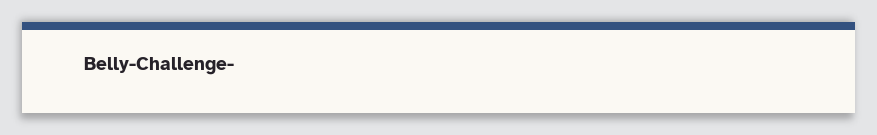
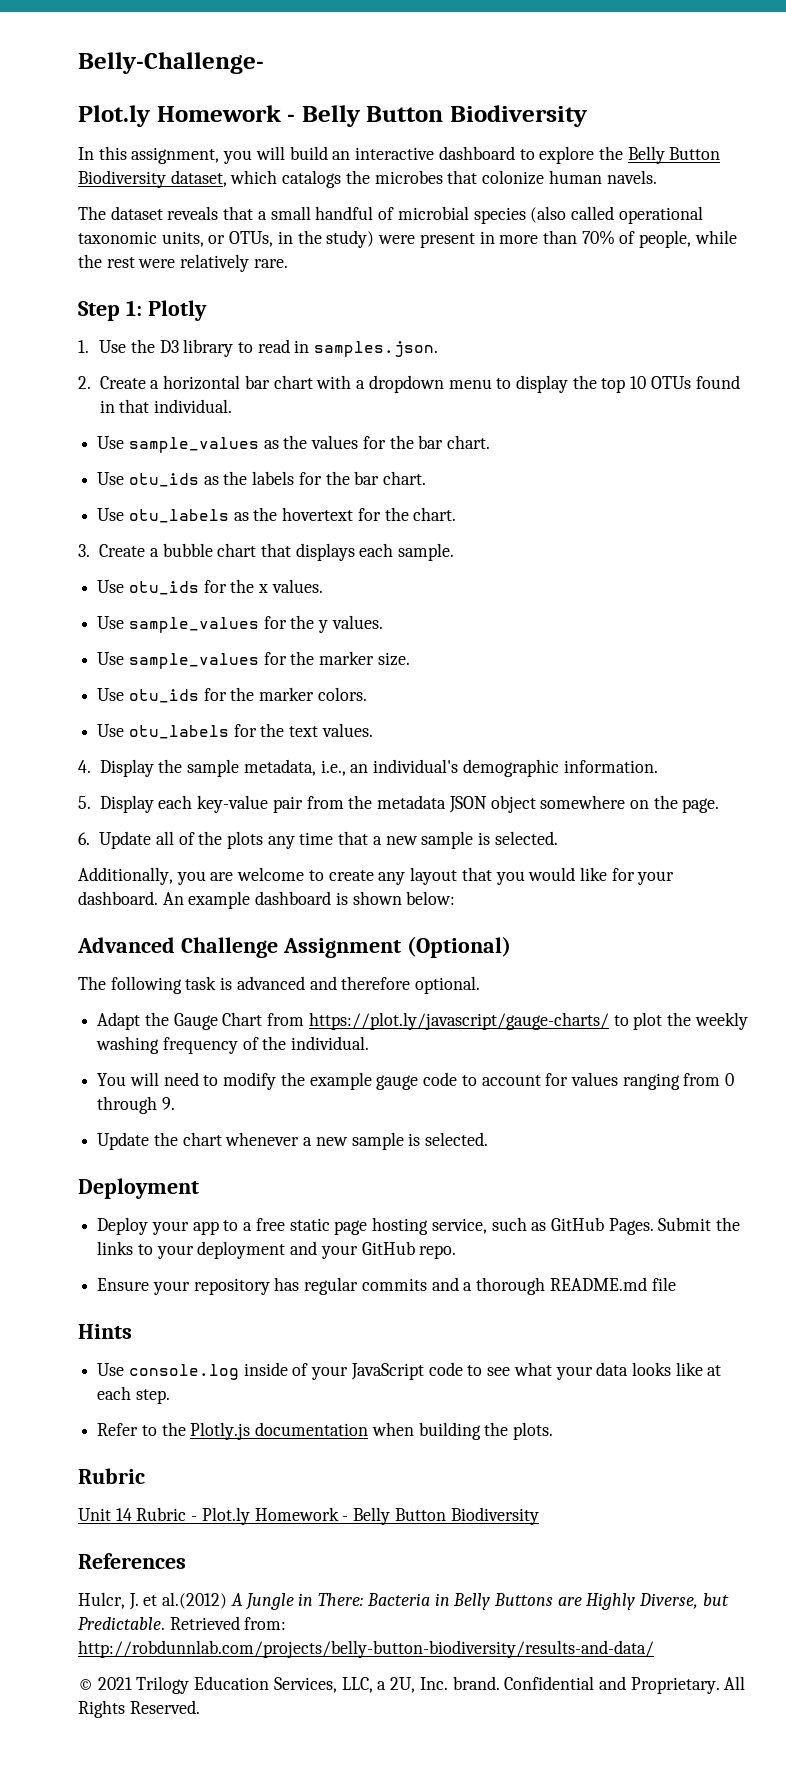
(234, 66) none -> [78,105,589,127] [78,146,721,164] [78,170,657,188] [78,206,703,224] [78,230,737,248] [78,254,288,272] [78,300,207,321] [78,339,439,357] [78,375,740,393] [99,399,233,413] [97,435,491,453] [97,471,427,487] [97,507,457,523] [78,543,455,561] [97,579,323,595] [97,615,383,633] [97,651,410,669] [97,687,367,703] [97,723,373,739] [78,759,658,777] [78,795,720,813] [78,831,558,849] [78,867,675,885] [78,891,456,909] [77,936,511,958] [78,976,481,994] [97,1012,748,1030] [96,1036,370,1054] [97,1072,735,1090] [97,1096,175,1114] [97,1132,489,1150] [78,1178,199,1199] [97,1217,741,1235] [97,1241,457,1259] [97,1277,676,1295] [78,1324,132,1339] [97,1362,722,1380] [97,1386,170,1404] [97,1422,554,1440] [78,1468,145,1484] [78,1507,539,1525] [78,1553,186,1569] [78,1592,729,1610] [78,1616,287,1630] [78,1640,654,1658] [78,1676,746,1694] [78,1700,200,1718] // Plot.ly Homework - Belly Button Biodiversity // In this assignment, you will build an interactive dashboard to explore the Belly Button Biodiversity dataset, which catalogs the microbes that colonize human navels. // The dataset reveals that a small handful of microbial species (also called operational taxonomic units, or OTUs, in the study) were present in more than 70% of people, while the rest were relatively rare. // Step 1: Plotly // 1. Use the D3 library to read in samples.json. // 2. Create a horizontal bar chart with a dropdown menu to display the top 10 OTUs found in that individual. // Use sample_values as the values for the bar chart. // Use otu_ids as the labels for the bar chart. // Use otu_labels as the hovertext for the chart. // 3. Create a bubble chart that displays each sample. // Use otu_ids for the x values. // Use sample_values for the y values. // Use sample_values for the marker size. // Use otu_ids for the marker colors. // Use otu_labels for the text values. // 4. Display the sample metadata, i.e., an individual's demographic information. // 5. Display each key-value pair from the metadata JSON object somewhere on the page. // 6. Update all of the plots any time that a new sample is selected. // Additionally, you are welcome to create any layout that you would like for your dashboard. An example dashboard is shown below: // Advanced Challenge Assignment (Optional) // The following task is advanced and therefore optional. // Adapt the Gauge Chart from https://plot.ly/javascript/gauge-charts/ to plot the weekly washing frequency of the individual. // You will need to modify the example gauge code to account for values ranging from 0 through 9. // Update the chart whenever a new sample is selected. // Deployment // Deploy your app to a free static page hosting service, such as GitHub Pages. Submit the links to your deployment and your GitHub repo. // Ensure your repository has regular commits and a thorough README.md file // Hints // Use console.log inside of your JavaScript code to see what your data looks like at each step. // Refer to the Plotly.js documentation when building the plots. // Rubric // Unit 14 Rubric - Plot.ly Homework - Belly Button Biodiversity // References // Hulcr, J. et al.(2012) A Jungle in There: Bacteria in Belly Buttons are Highly Diverse, but Predictable. Retrieved from: http://robdunnlab.com/projects/belly-button-biodiversity/results-and-data/ // © 2021 Trilogy Education Services, LLC, a 2U, Inc. brand. Confidential and Proprietary. All Rights Reserved.

